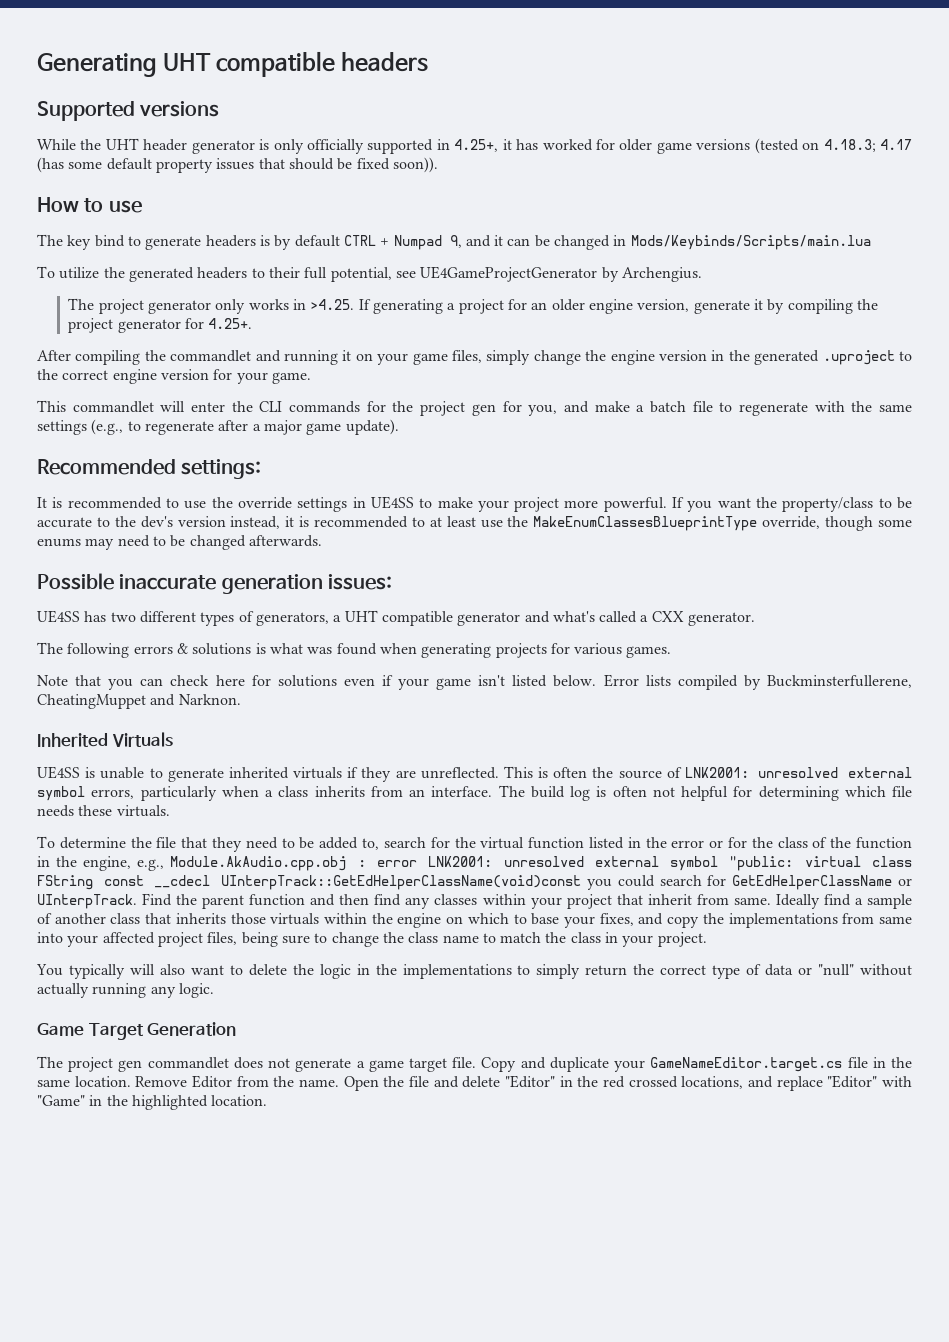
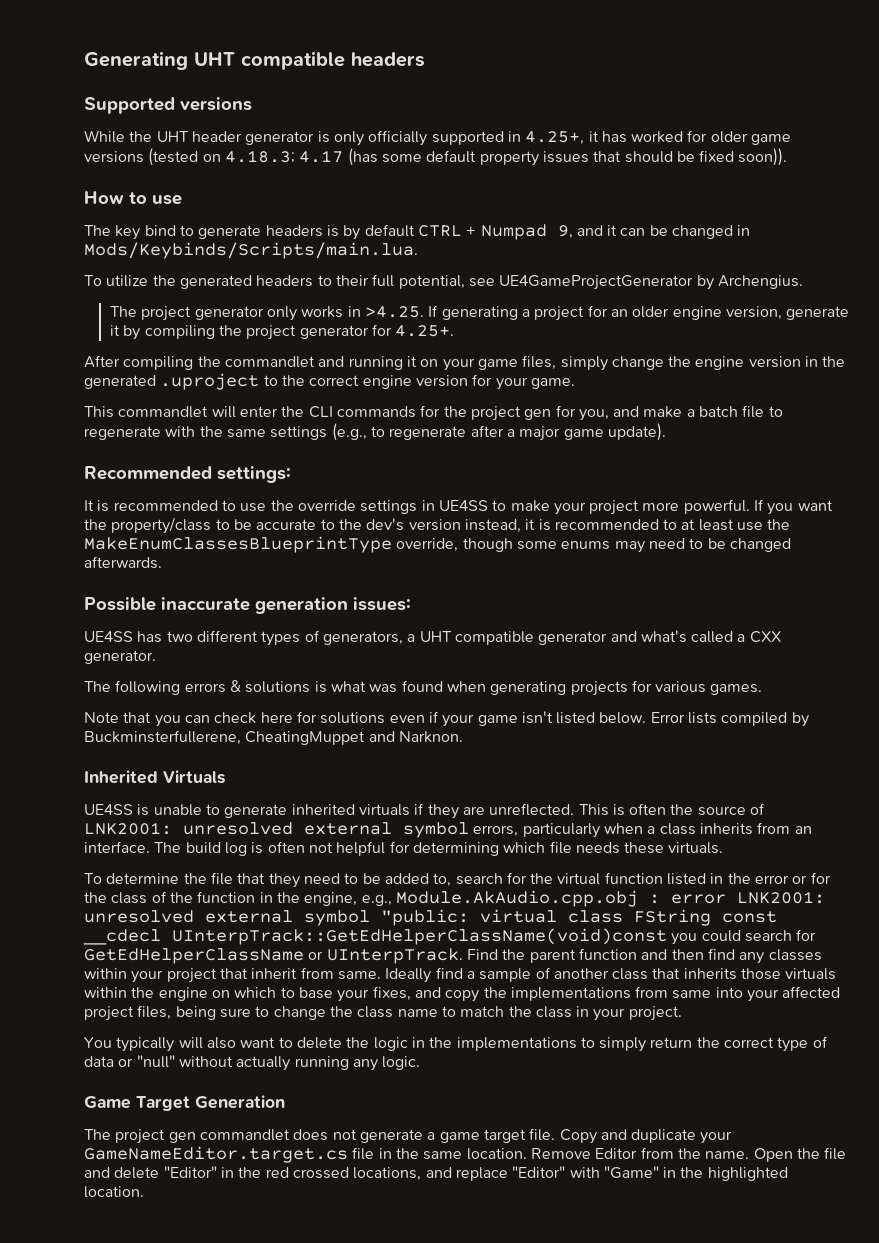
[630,235,871,250] Mods/Keybinds/Scripts/main.lua -> [84,242,418,259] Mods/Keybinds/Scripts/main.lua.

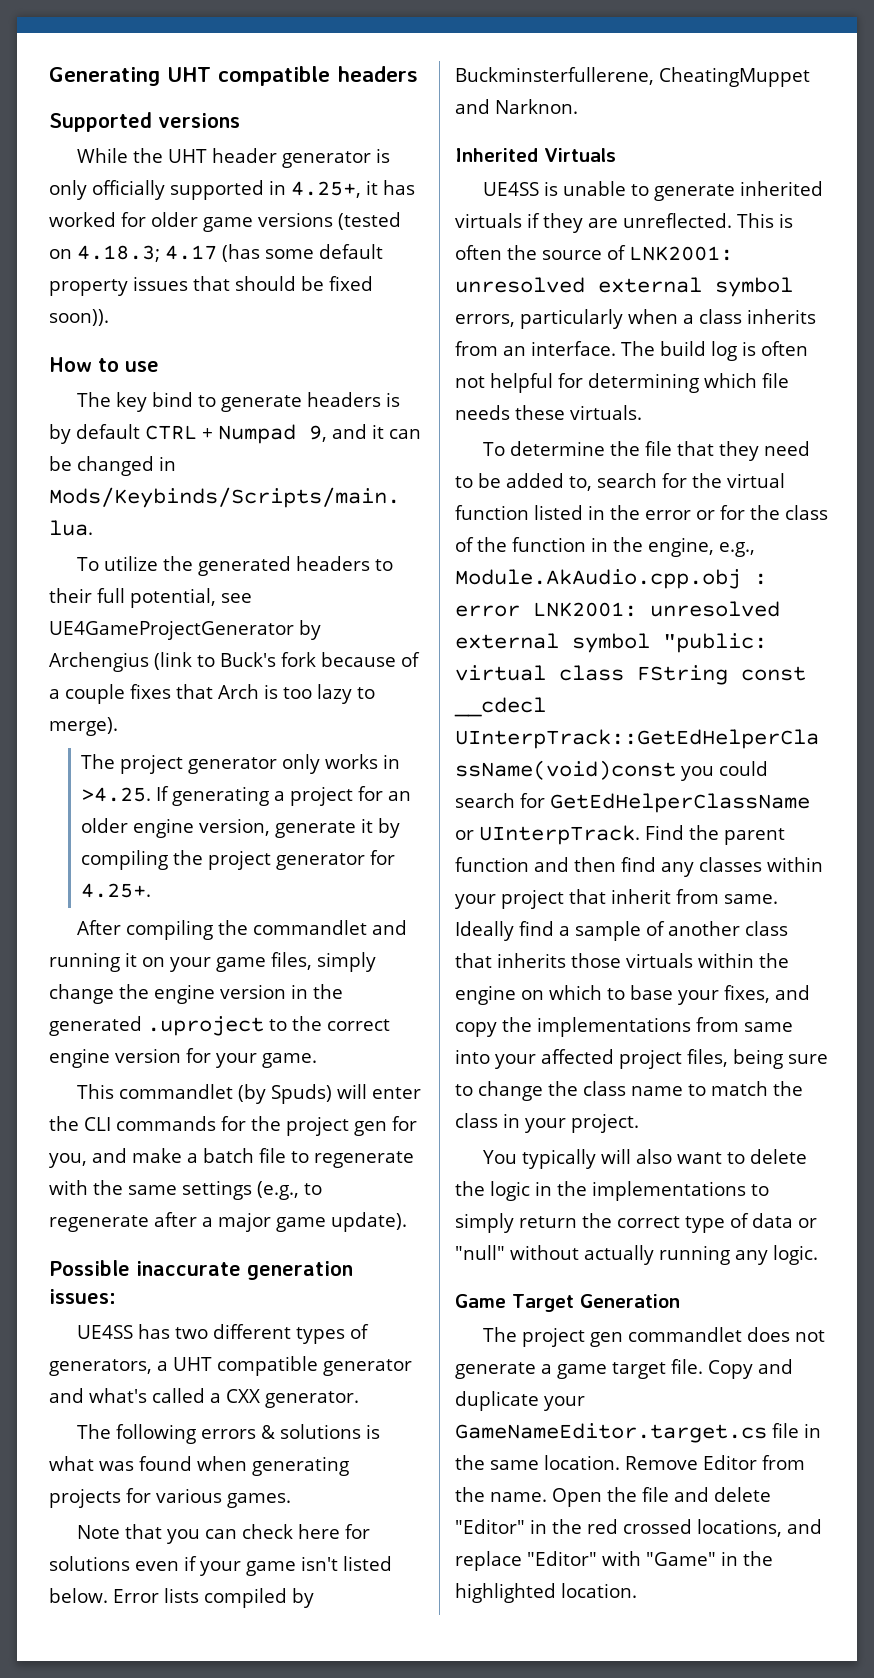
[717,275,803,289] Archengius. -> [49,652,420,672] [49,684,375,704] [49,717,118,736] Archengius (link to Buck's fork because of a couple fixes that Arch is too lazy to merge).
(209, 412) none -> [237,1084,332,1104] (by Spuds)
[84,466,291,483] [84,499,833,515] [84,517,791,534] [84,536,791,553] [84,556,162,569] // Recommended settings: // It is recommended to use the override settings in UE4SS to make your project more powerful. If you want the property/class to be accurate to the dev's version instead, it is recommended to at least use the MakeEnumClassesBlueprintType override, though some enums may need to be changed afterwards. -> (407, 1222) none

